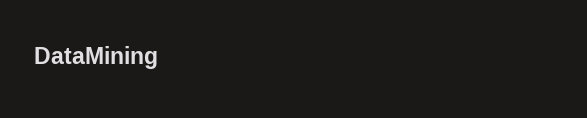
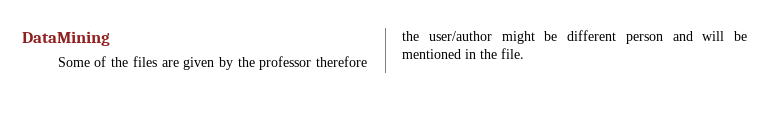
(158, 57) none -> [57,56,367,70] [402,30,747,44] [402,48,524,59] // Some of the files are given by the professor therefore the user/author might be different person and will be mentioned in the file.

